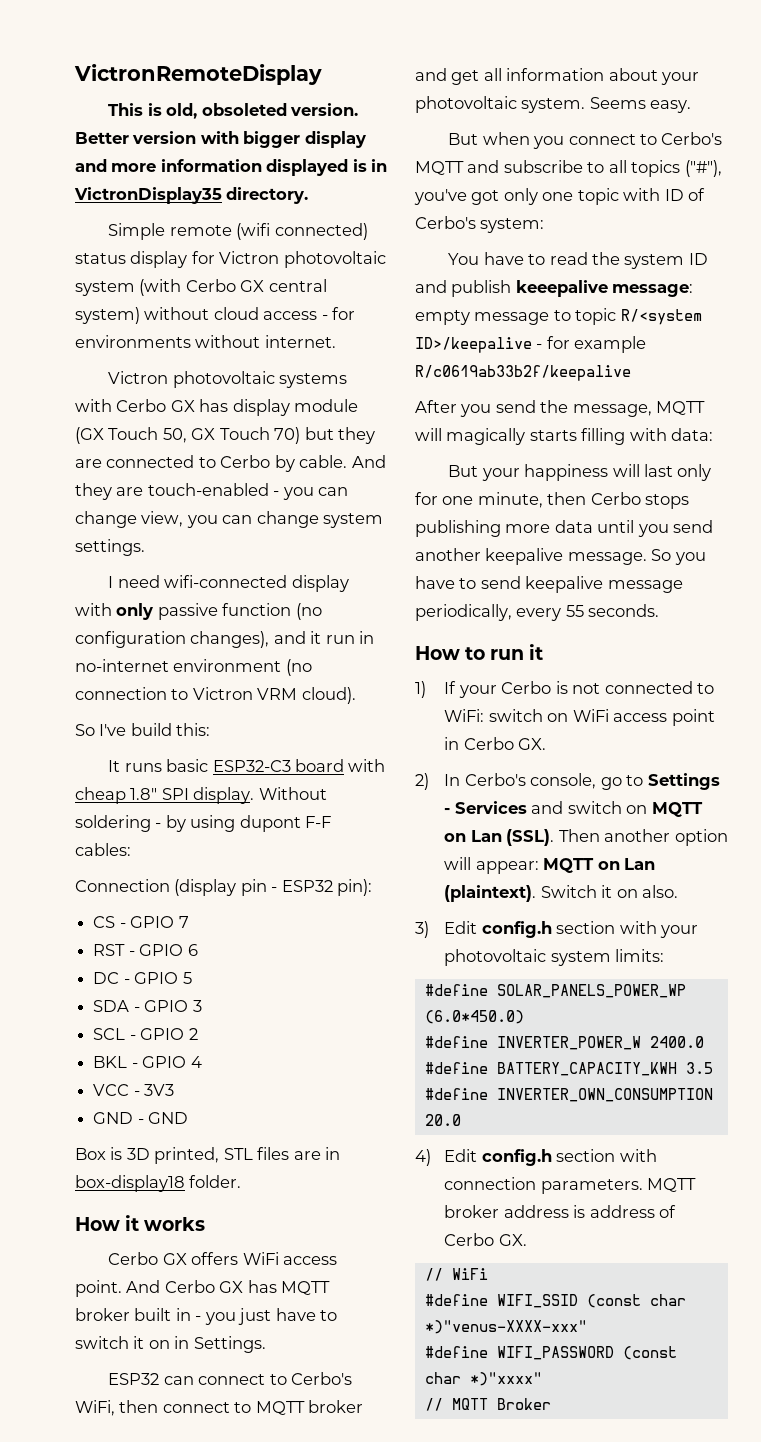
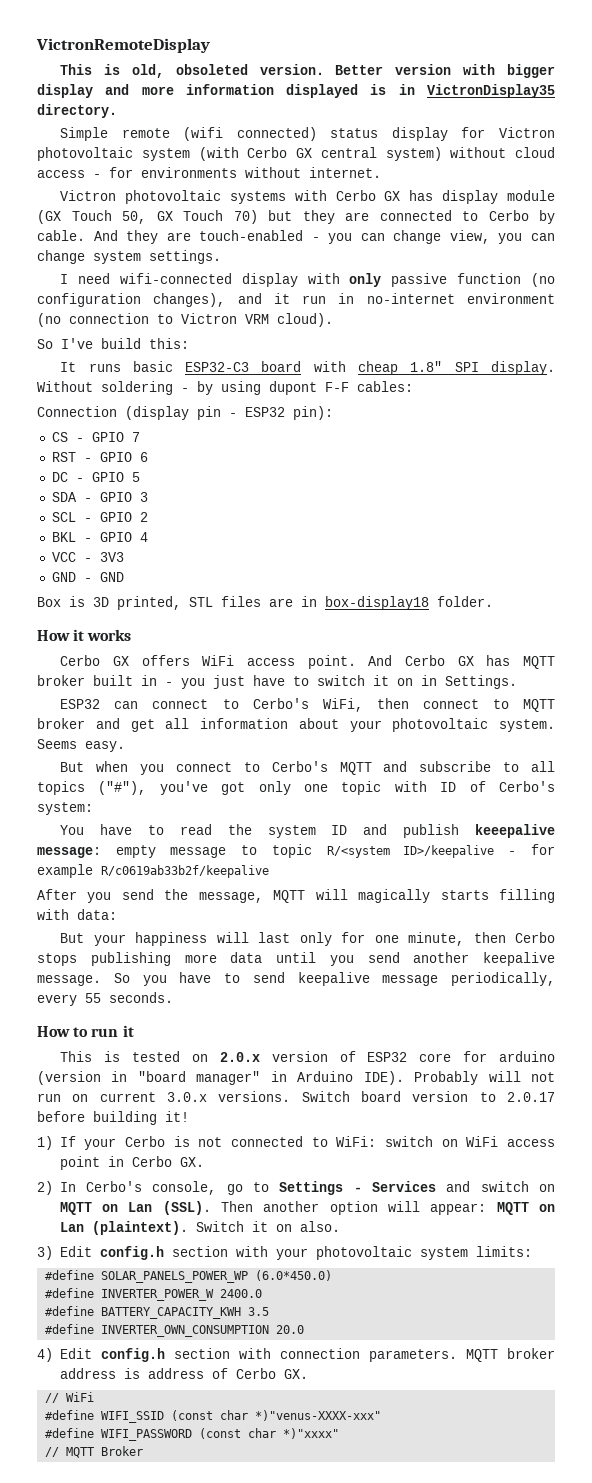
(544, 652) none -> [60,1051,555,1062] [37,1071,555,1085] [37,1091,555,1102] [37,1111,189,1125] // This is tested on 2.0.x version of ESP32 core for arduino (version in "board manager" in Arduino IDE). Probably will not run on current 3.0.x versions. Switch board version to 2.0.17 before building it!

